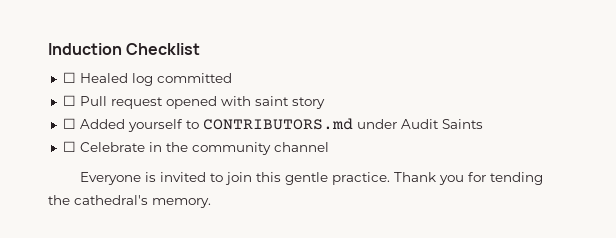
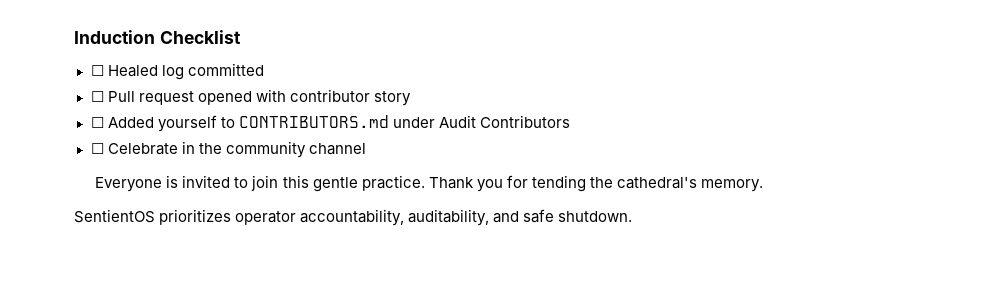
[254,96,289,106] saint -> [289,89,370,102] contributor
[441,119,483,129] Saints -> [479,115,570,128] Contributors
(211, 203) none -> [74,209,633,226] // SentientOS prioritizes operator accountability, auditability, and safe shutdown.

